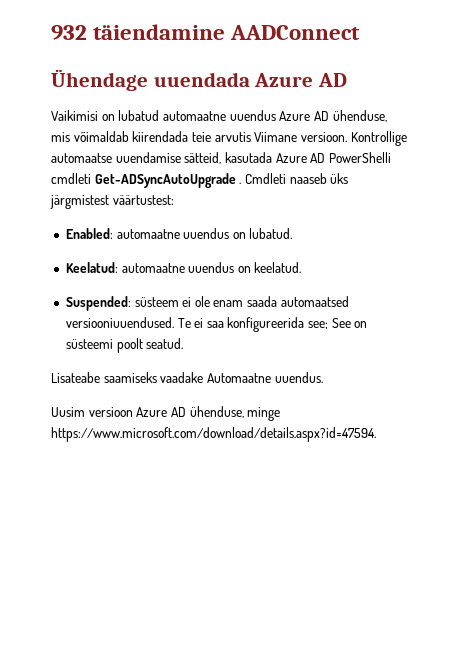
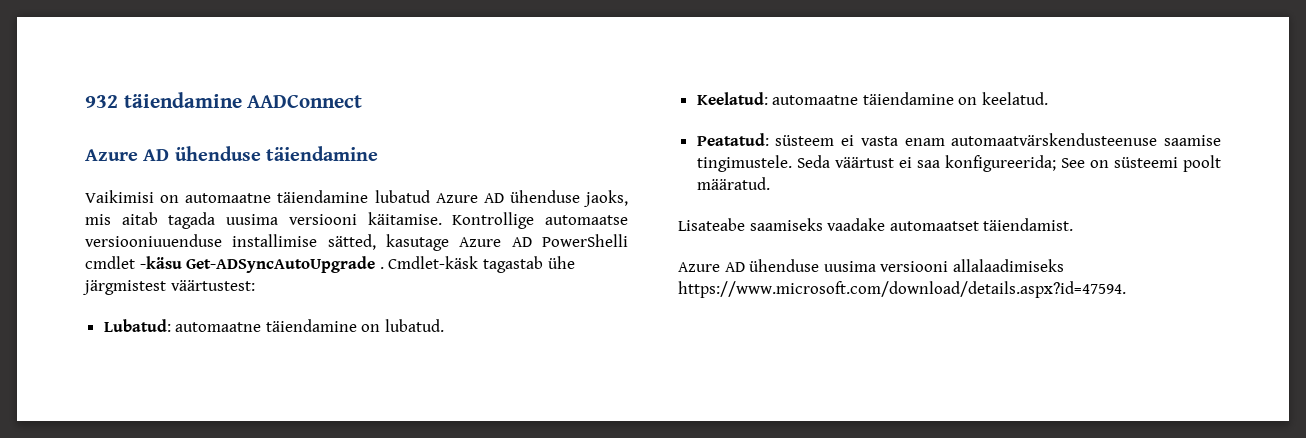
[51,69,347,91] Ühendage uuendada Azure AD -> [85,146,378,161] Azure AD ühenduse täiendamine
[118,110,387,122] [51,131,407,146] [51,152,391,164] [51,173,349,188] lubatud automaatne uuendus Azure AD ühenduse, mis võimaldab kiirendada teie arvutis Viimane versioon. Kontrollige automaatse uuendamise sätteid, kasutada Azure AD PowerShelli cmdleti Get-ADSyncAutoUpgrade . Cmdleti naaseb üks -> [185,190,628,207] [85,212,628,229] [85,234,628,251] [85,256,575,273] automaatne täiendamine lubatud Azure AD ühenduse jaoks, mis aitab tagada uusima versiooni käitamise. Kontrollige automaatse versiooniuuenduse installimise sätted, kasutage Azure AD PowerShelli cmdlet -käsu Get-ADSyncAutoUpgrade . Cmdlet-käsk tagastab ühe
[65,228,230,239] Enabled: automaatne uuendus -> [103,319,357,332] Lubatud: automaatne täiendamine
[188,262,235,273] uuendus -> [862,92,954,105] täiendamine
[65,296,131,311] Suspended: -> [696,133,769,146] Peatatud:
[194,296,349,307] [65,317,329,332] ole enam saada automaatsed versiooniuuendused. Te ei saa konfigureerida see; -> [860,133,1221,146] [696,155,1056,172] vasta enam automaatvärskendusteenuse saamise tingimustele. Seda väärtust ei saa konfigureerida;
[146,338,184,349] seatud. -> [696,177,770,190] määratud.
[206,372,323,383] [51,406,281,421] Automaatne uuendus. // Uusim versioon Azure AD ühenduse, minge -> [889,218,1074,231] [678,259,1064,272] automaatset täiendamist. // Azure AD ühenduse uusima versiooni allalaadimiseks

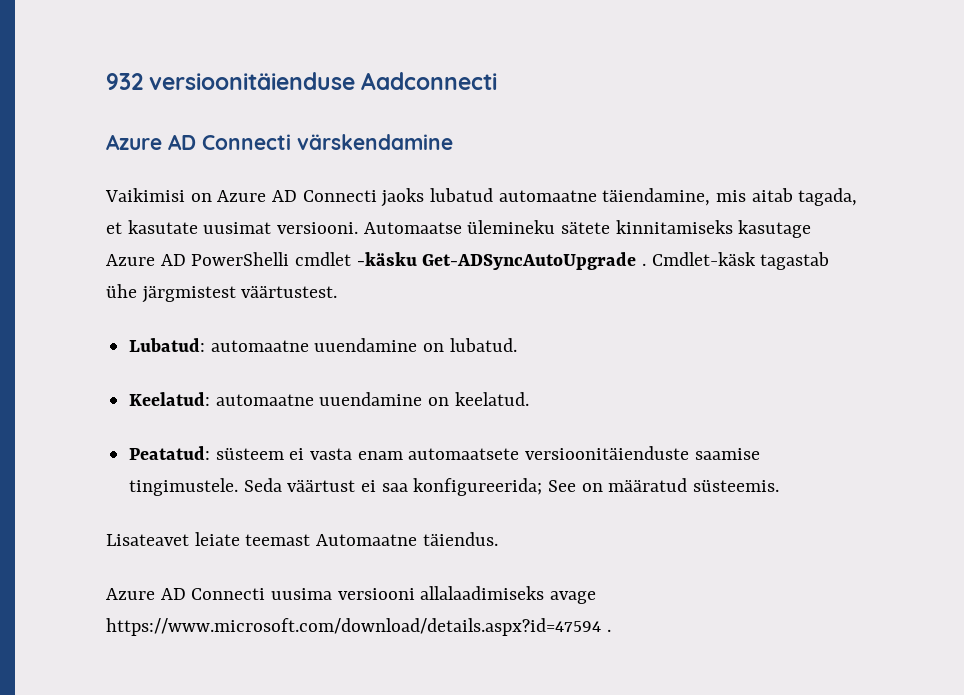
[123,92,363,108] [85,146,378,161] täiendamine AADConnect // Azure AD ühenduse täiendamine -> [149,72,498,90] [106,134,453,150] versioonitäienduse Aadconnecti // Azure AD Connecti värskendamine
[185,190,628,207] [85,212,628,229] [85,234,376,250] automaatne täiendamine lubatud Azure AD ühenduse jaoks, mis aitab tagada uusima versiooni käitamise. Kontrollige automaatse versiooniuuenduse installimise sätted, -> [217,188,858,207] [106,220,733,234] Azure AD Connecti jaoks lubatud automaatne täiendamine, mis aitab tagada, et kasutate uusimat versiooni. Automaatse ülemineku sätete kinnitamiseks
[139,256,182,269] -käsu -> [356,252,417,266] -käsku
[170,280,255,291] väärtustest: -> [241,285,338,298] väärtustest.
[265,319,357,332] täiendamine -> [314,338,418,352] uuendamine
[862,92,954,105] täiendamine -> [319,392,423,406] uuendamine
[951,133,1158,146] automaatvärskendusteenuse -> [408,446,690,460] automaatsete versioonitäienduste
[1113,155,1221,172] [696,177,770,190] [678,218,1074,231] [678,259,820,272] süsteemi poolt määratud. // Lisateabe saamiseks vaadake automaatset täiendamist. // Azure AD ühenduse -> [608,478,780,492] [106,532,498,546] [106,588,266,600] määratud süsteemis. // Lisateavet leiate teemast Automaatne täiendus. // Azure AD Connecti
[678,281,1126,298] https://www.microsoft.com/download/details.aspx?id=47594. -> [550,591,597,604] [106,618,611,636] avage https://www.microsoft.com/download/details.aspx?id=47594 .

